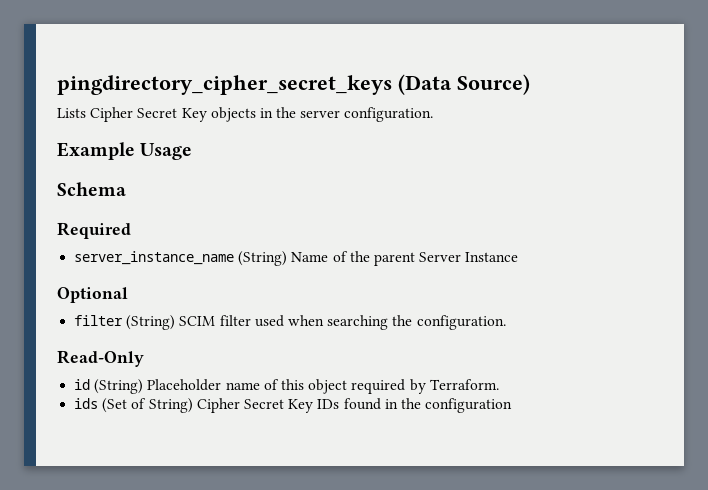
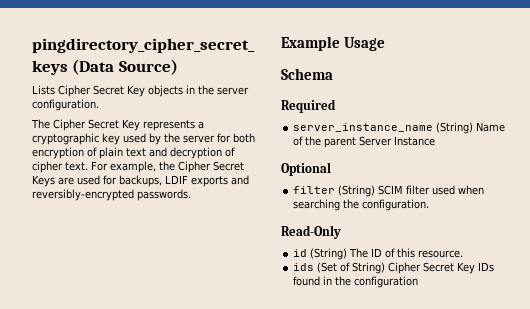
(434, 114) none -> [31,119,204,131] [32,133,255,145] [32,147,235,159] [32,161,244,173] [32,175,249,187] [32,189,191,201] // The Cipher Secret Key represents a cryptographic key used by the server for both encryption of plain text and decryption of cipher text. For example, the Cipher Secret Keys are used for backups, LDIF exports and reversibly-encrypted passwords.
[147,379,499,394] Placeholder name of this object required by Terraform. -> [349,248,464,258] The ID of this resource.

